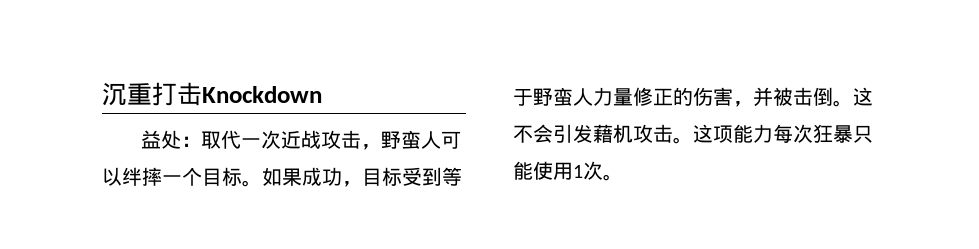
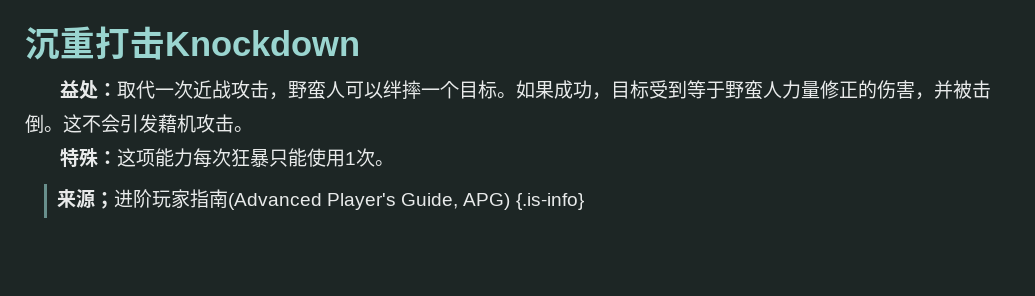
(693, 140) none -> [59,148,117,168] // 特殊：
(623, 177) none -> [57,189,584,210] // 来源；进阶玩家指南(Advanced Player's Guide, APG) {.is-info}

